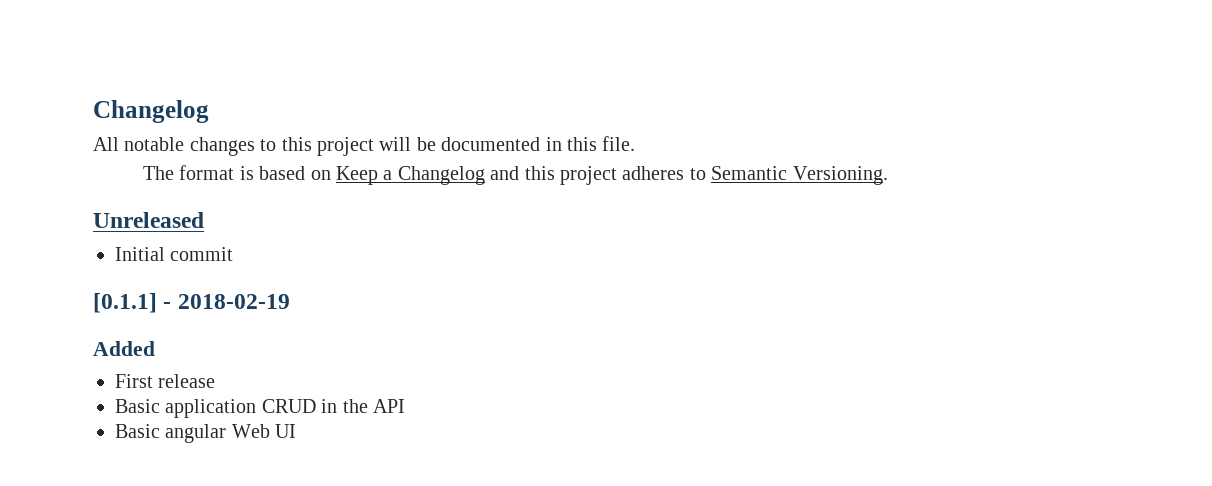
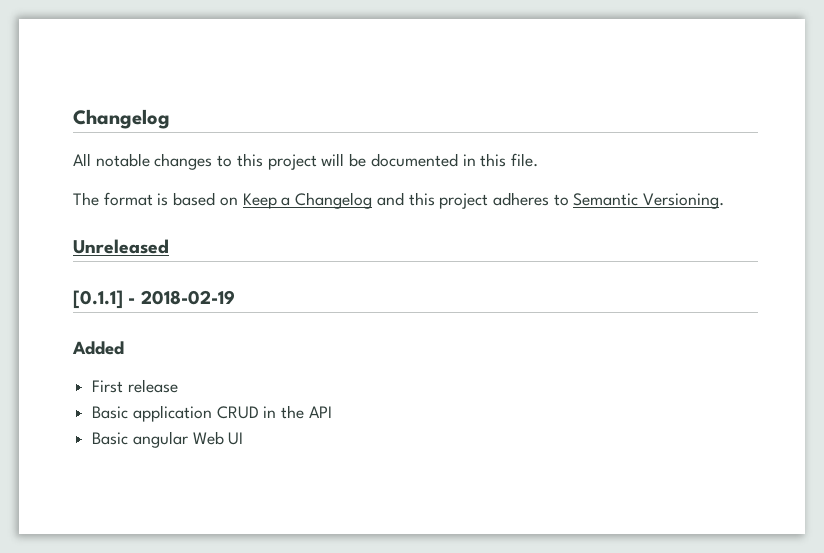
[115,247,234,261] // Initial commit -> (169, 246) none

